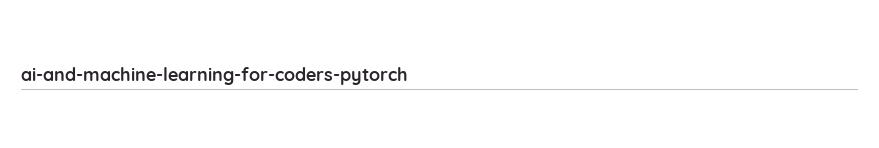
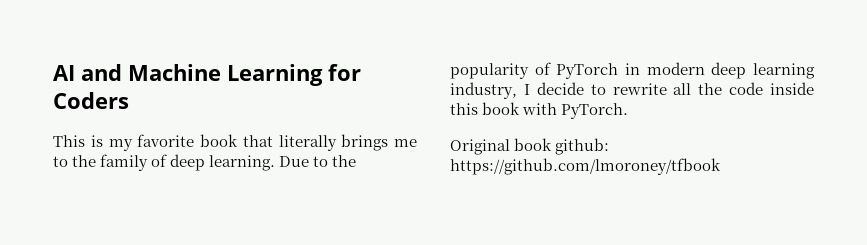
[21,67,408,85] ai-and-machine-learning-for-coders-pytorch -> [53,64,361,86] [53,92,129,109] [53,134,417,151] [53,154,357,171] [450,62,815,79] [450,82,814,99] [450,102,629,119] [450,138,610,155] [450,158,721,175] AI and Machine Learning for Coders // This is my favorite book that literally brings me to the family of deep learning. Due to the popularity of PyTorch in modern deep learning industry, I decide to rewrite all the code inside this book with PyTorch. // Original book github: https://github.com/lmoroney/tfbook

